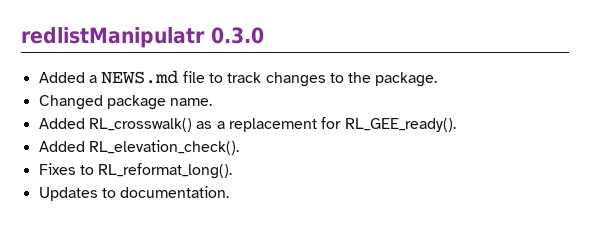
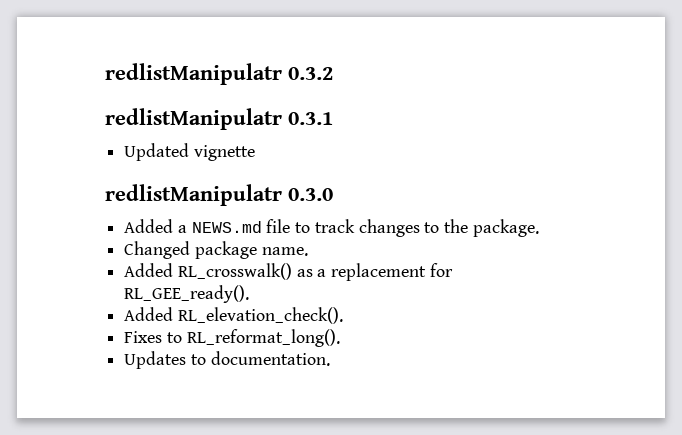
[21,27,205,48] redlistManipulatr -> [105,63,333,85] [105,108,333,130] [124,143,255,161] [105,184,282,206] redlistManipulatr 0.3.2 // redlistManipulatr 0.3.1 // Updated vignette // redlistManipulatr

